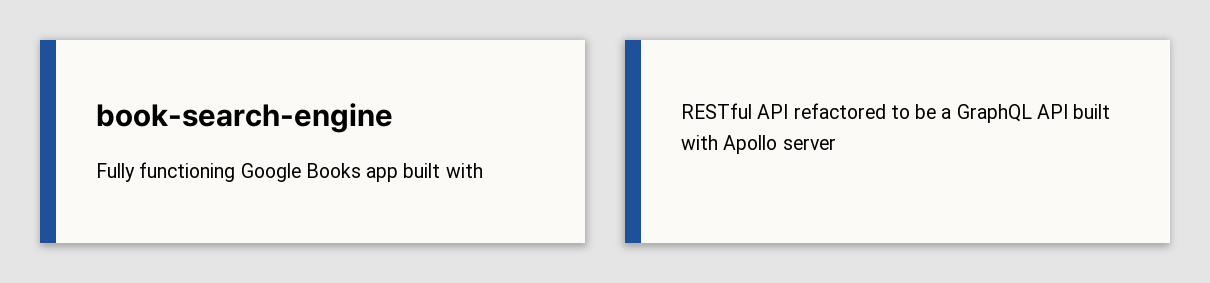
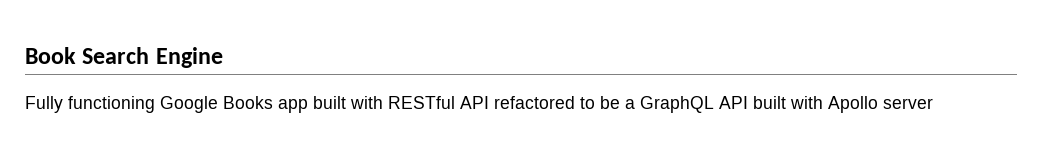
[96,103,393,133] book-search-engine -> [25,47,223,68] Book Search Engine

